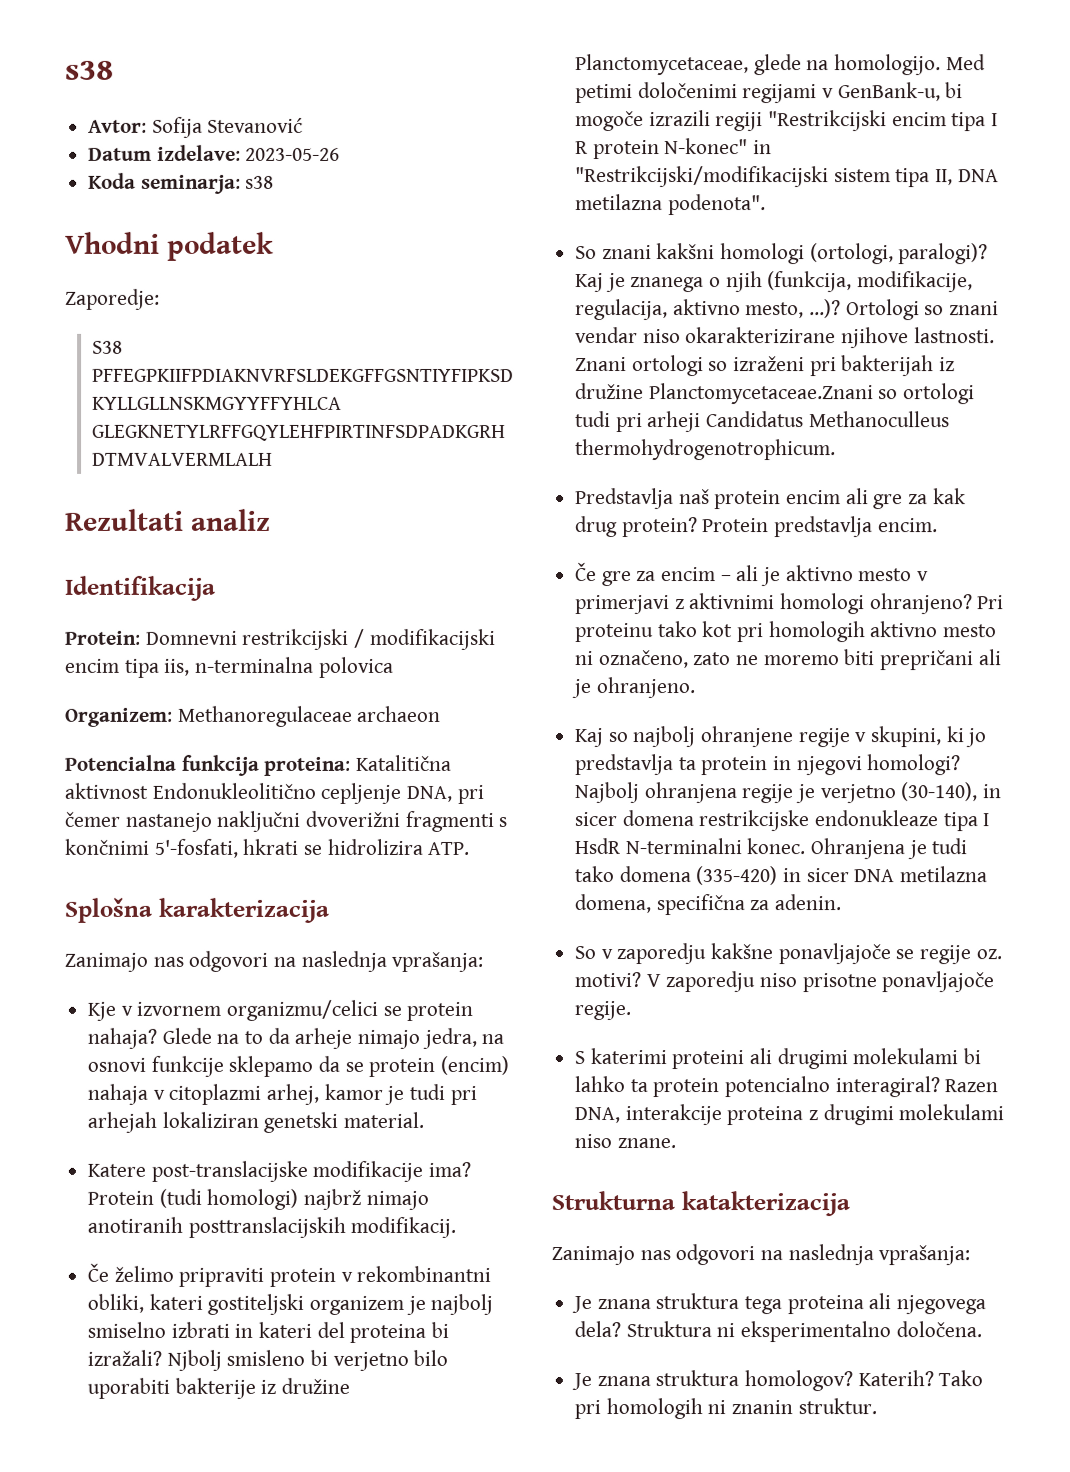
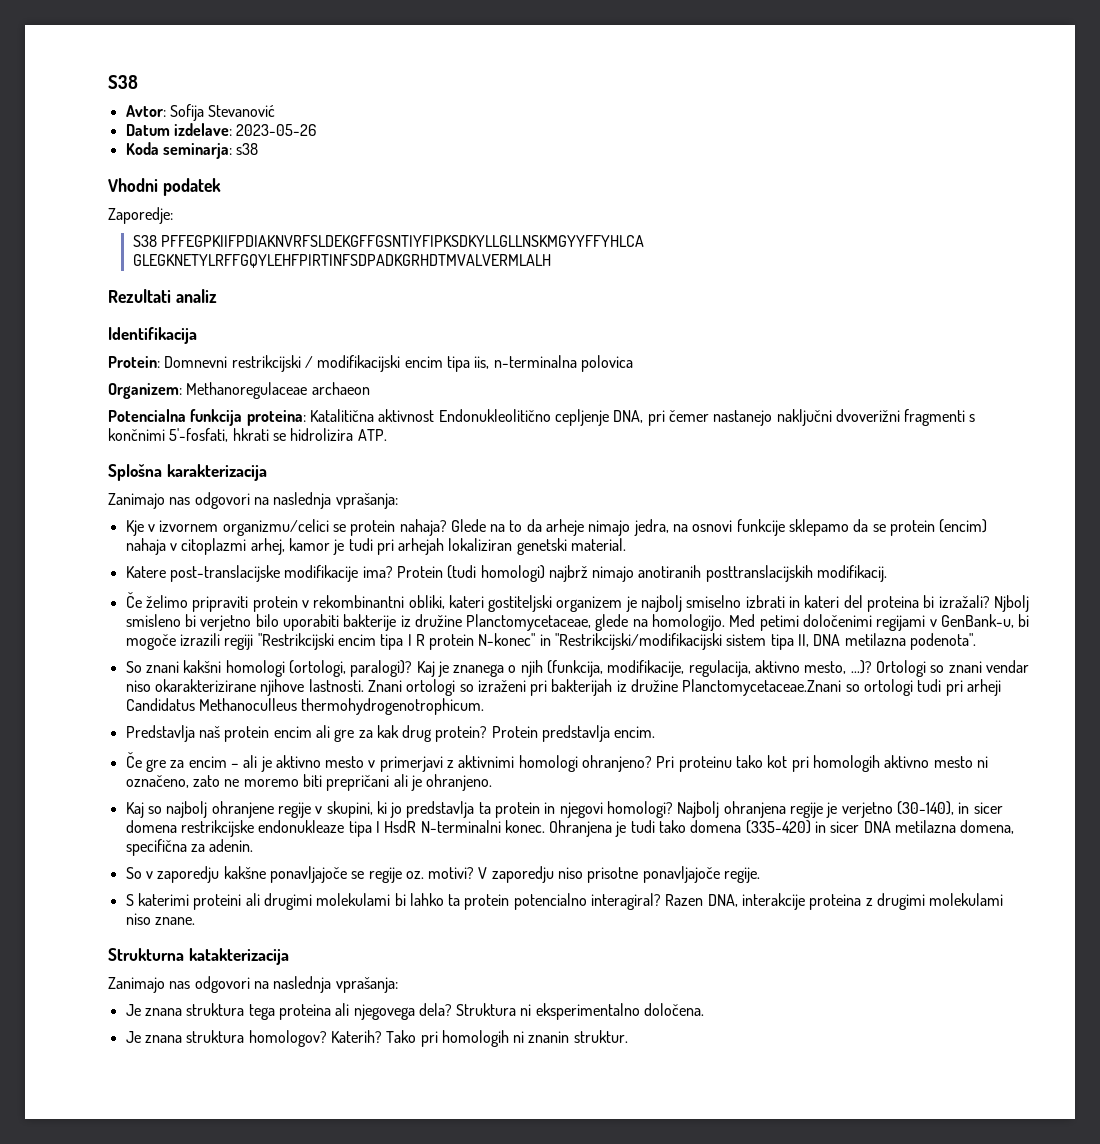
[65,60,114,80] s38 -> [108,75,138,89] S38

